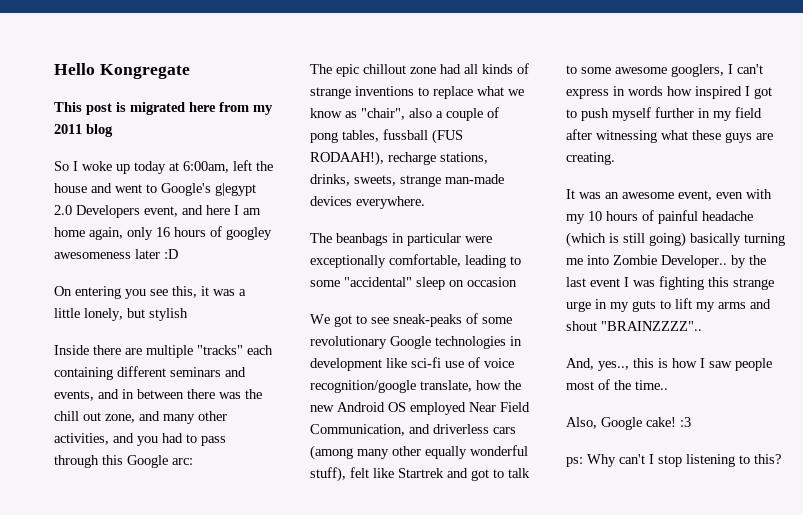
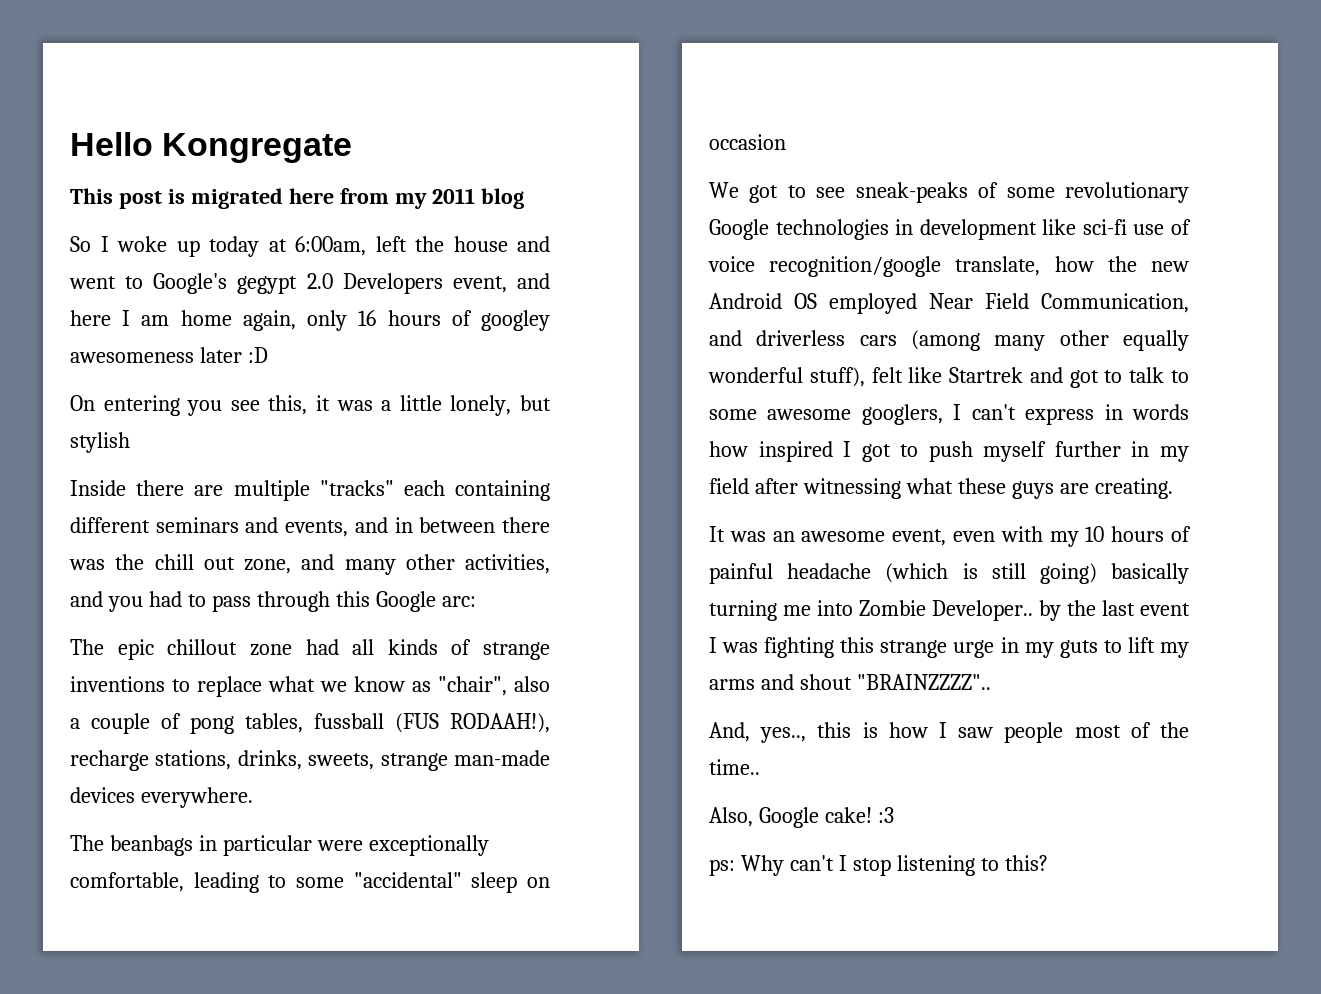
[215,183,256,196] g|egypt -> [237,276,298,294] gegypt

